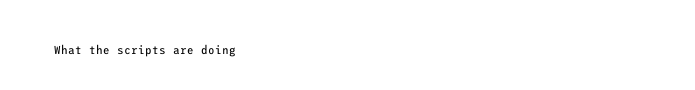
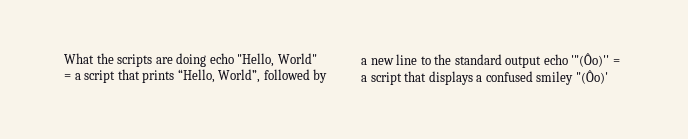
(236, 50) none -> [209,53,317,67] [64,69,328,83] [361,53,620,68] [361,70,608,85] echo "Hello, World" = a script that prints “Hello, World”, followed by a new line to the standard output echo '"(Ôo)'' = a script that displays a confused smiley "(Ôo)'

